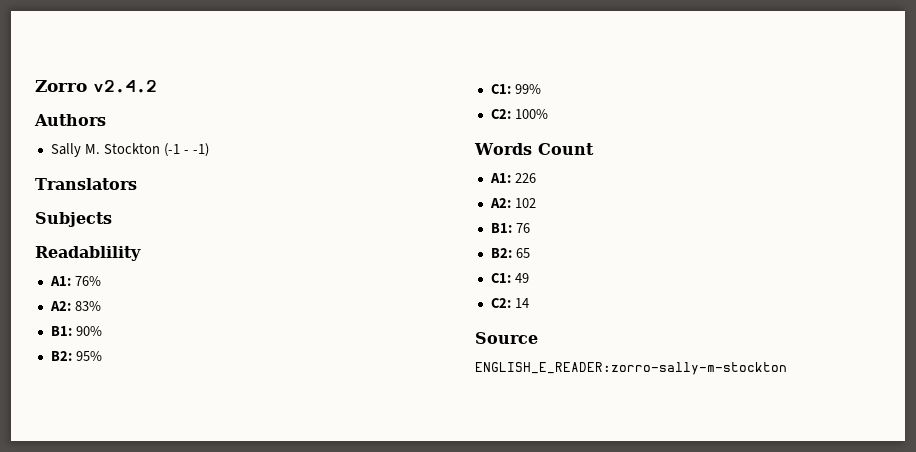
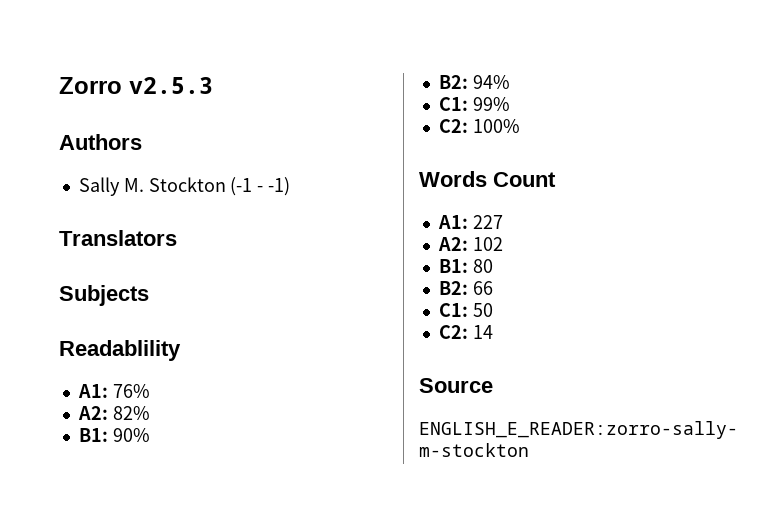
[93,80,157,93] v2.4.2 -> [129,77,213,94] v2.5.3
[74,301,101,311] 83% -> [112,406,150,420] 82%
[75,351,102,361] 95% -> [472,75,510,89] 94%
[514,173,536,183] 226 -> [472,215,503,229] 227
[515,223,530,233] [490,248,530,258] [490,273,529,283] 76 // B2: 65 // C1: 49 -> [472,259,493,273] [438,281,493,295] [438,303,493,317] 80 // B2: 66 // C1: 50

